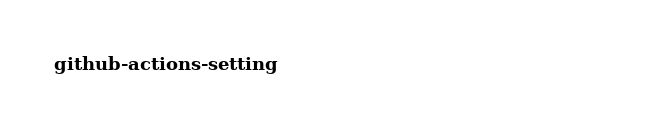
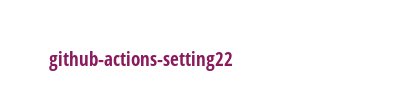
[54,56,278,74] github-actions-setting -> [49,51,233,71] github-actions-setting22

